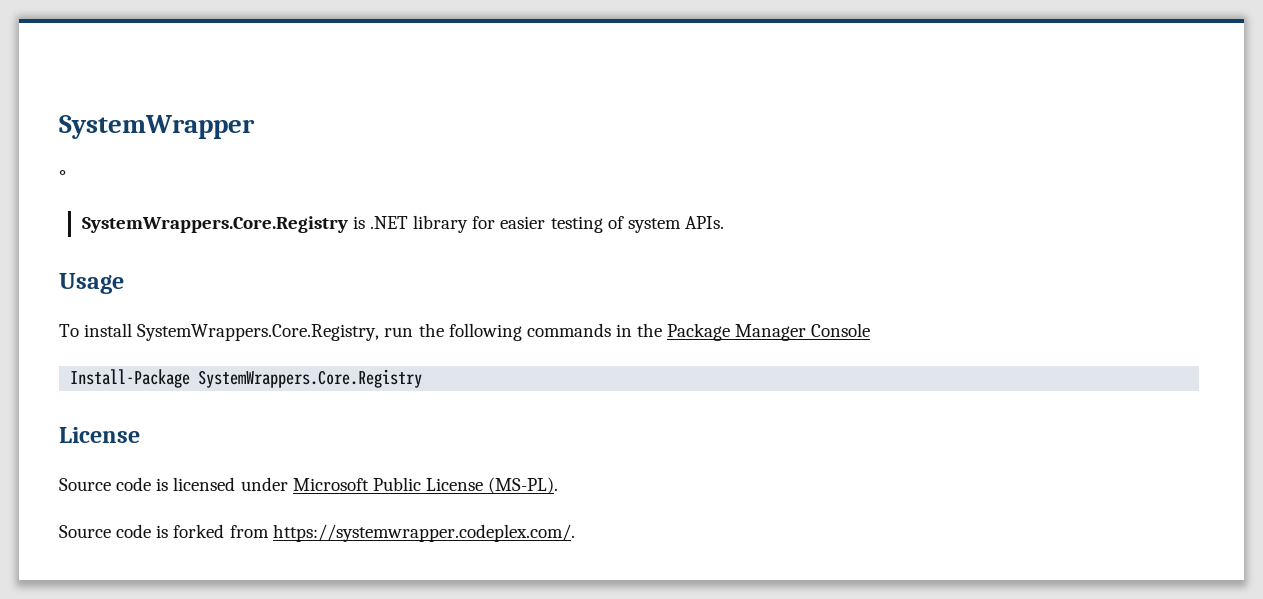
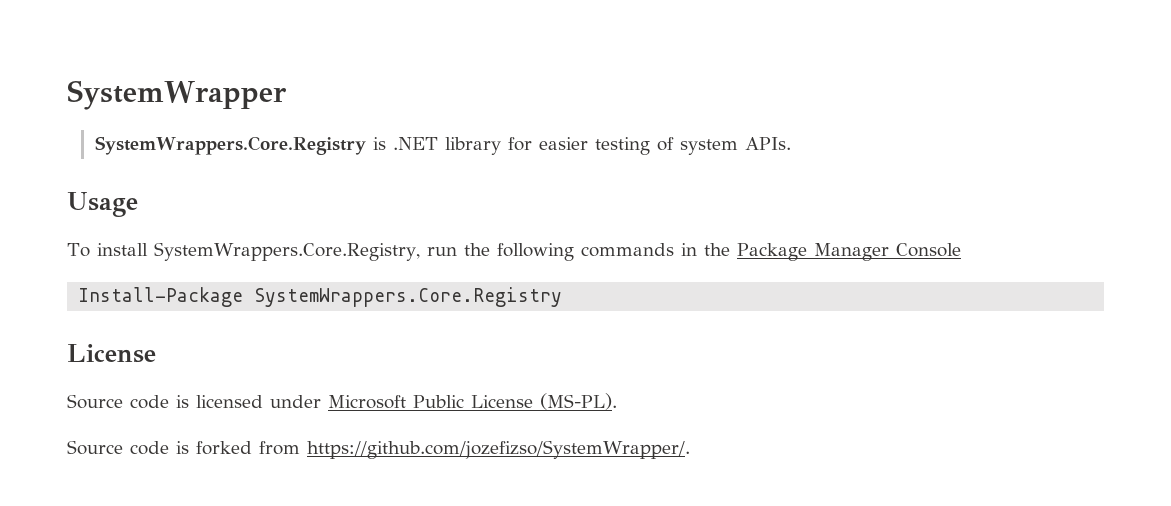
[59,170,66,182] // ° -> (287, 95) none
[272,524,575,542] https://systemwrapper.codeplex.com/. -> [307,440,690,459] https://github.com/jozefizso/SystemWrapper/.

